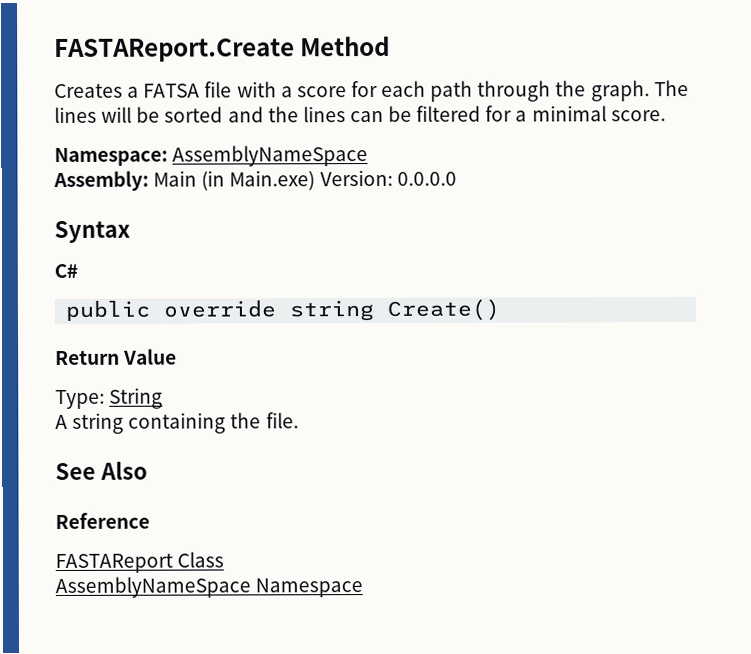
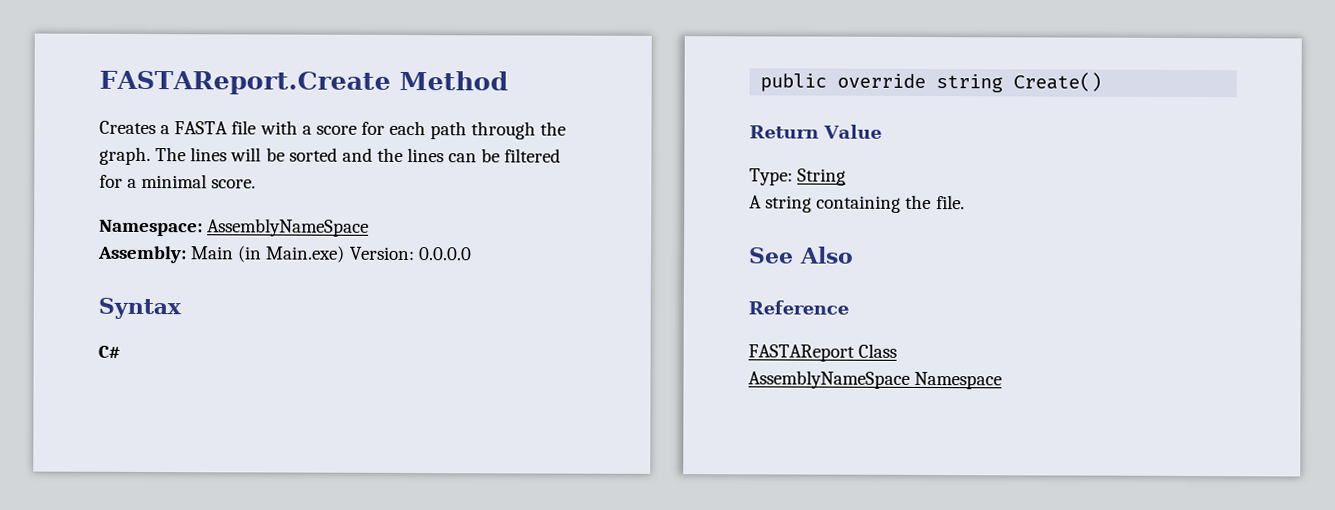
[143,83,201,98] FATSA -> [174,121,229,135] FASTA

